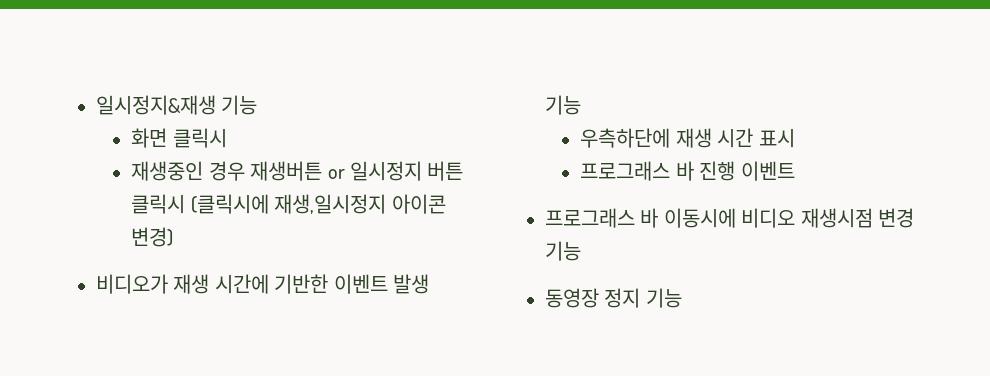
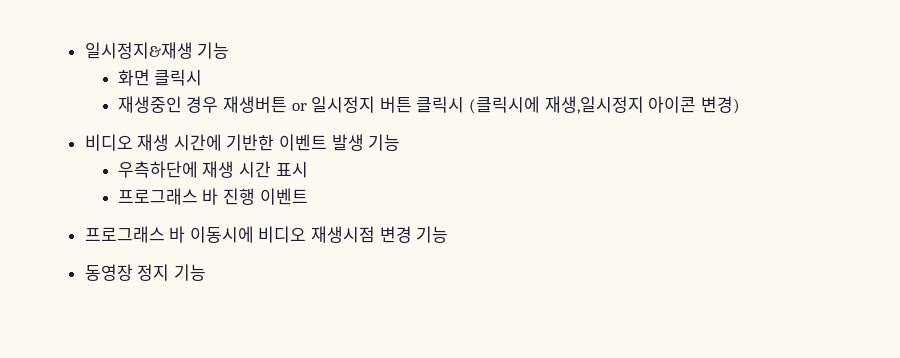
[96,274,168,294] 비디오가 -> [84,134,133,151] 비디오

